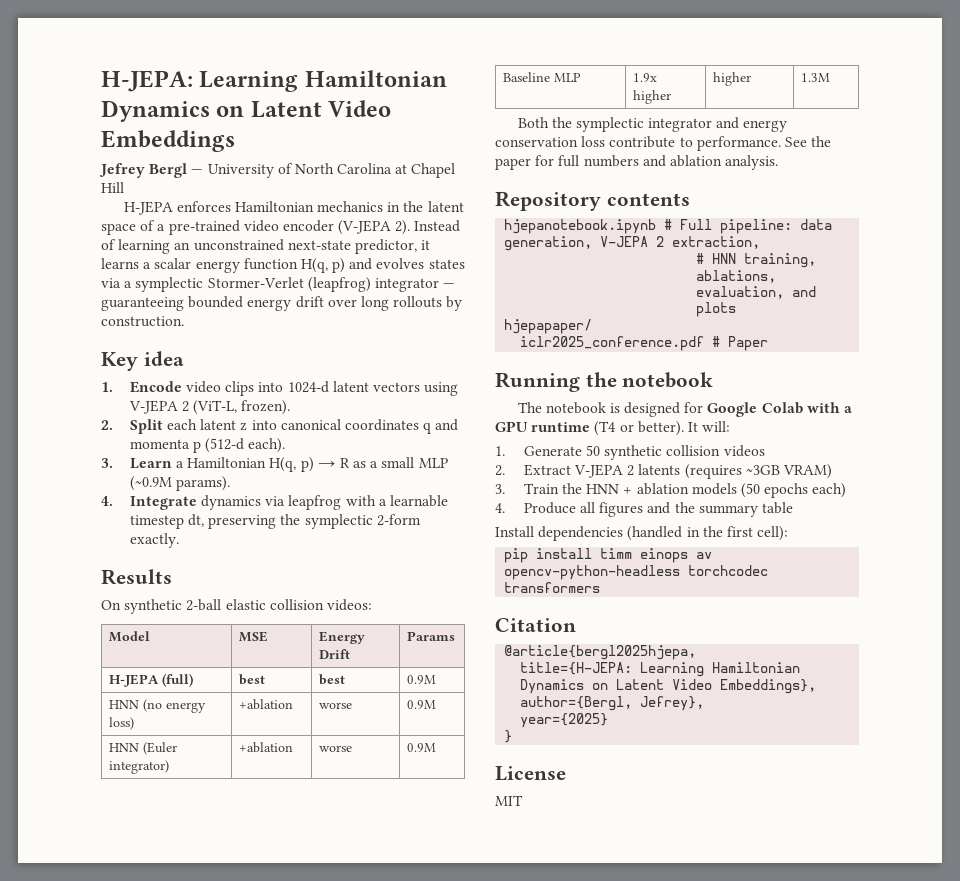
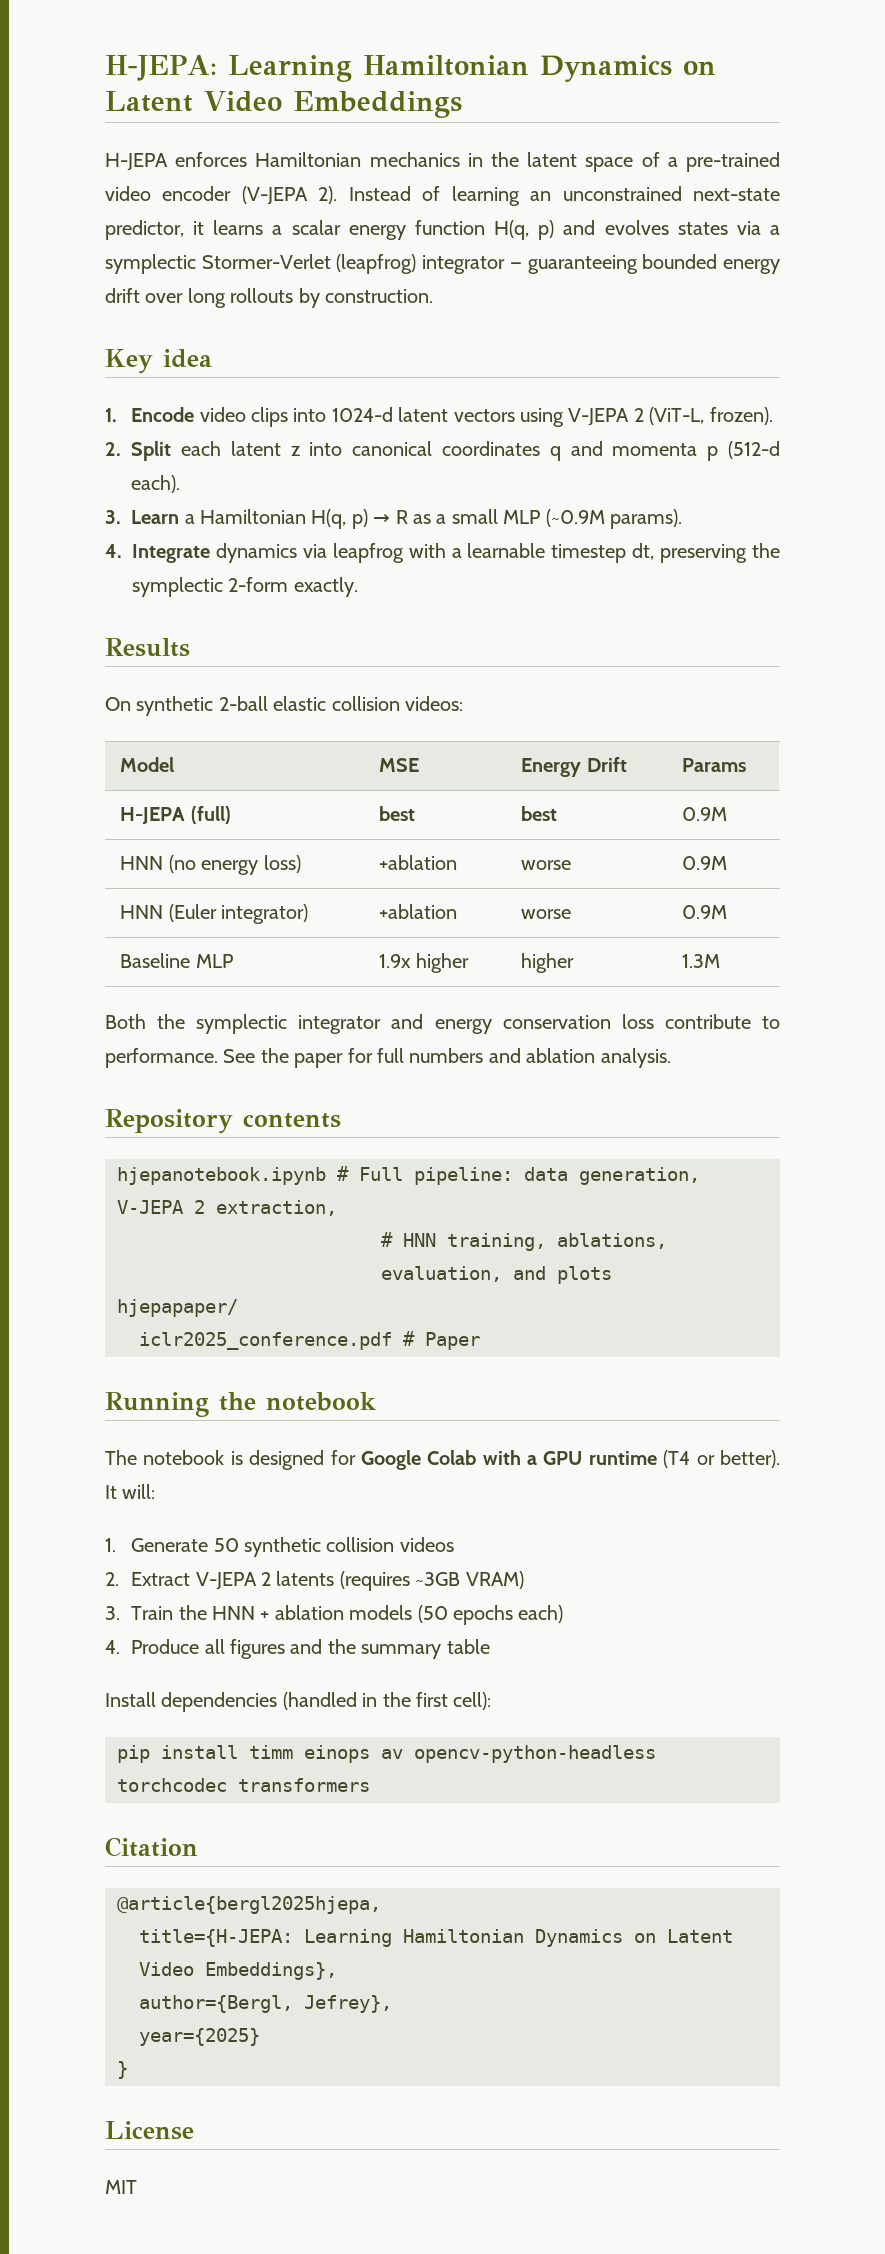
[99,163,456,178] [101,182,124,193] // Jefrey Bergl — University of North Carolina at Chapel Hill -> (462, 104) none

